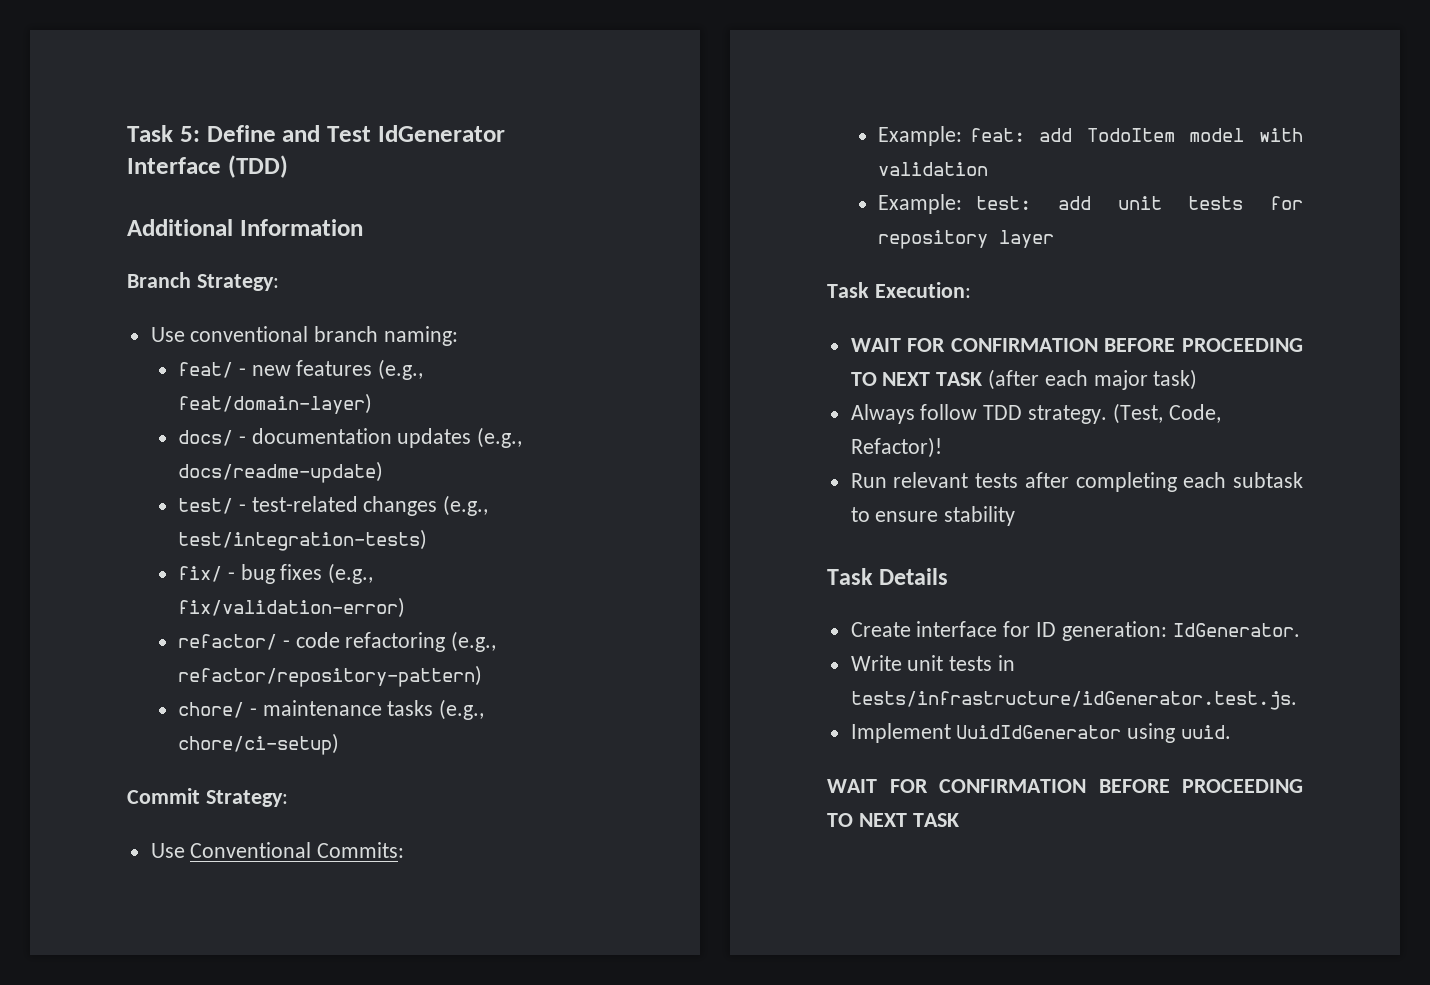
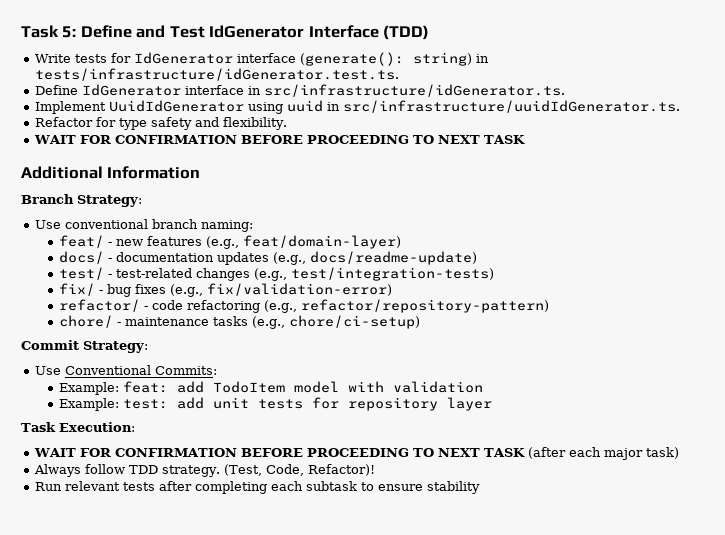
(288, 166) none -> [34,52,489,66] [34,68,399,81] [34,84,565,97] [34,100,680,114] [34,117,287,130] [33,135,525,144] // Write tests for IdGenerator interface (generate(): string) in tests/infrastructure/idGenerator.test.ts. // Define IdGenerator interface in src/infrastructure/idGenerator.ts. // Implement UuidIdGenerator using uuid in src/infrastructure/uuidIdGenerator.ts. // Refactor for type safety and flexibility. // WAIT FOR CONFIRMATION BEFORE PROCEEDING TO NEXT TASK
[827,568,949,585] [850,621,1300,641] [850,655,1016,671] [850,691,1297,710] [850,723,1232,743] [827,779,1303,793] [827,813,959,827] // Task Details // Create interface for ID generation: IdGenerator. // Write unit tests in tests/infrastructure/idGenerator.test.js. // Implement UuidIdGenerator using uuid. // WAIT FOR CONFIRMATION BEFORE PROCEEDING TO NEXT TASK -> (480, 487) none

